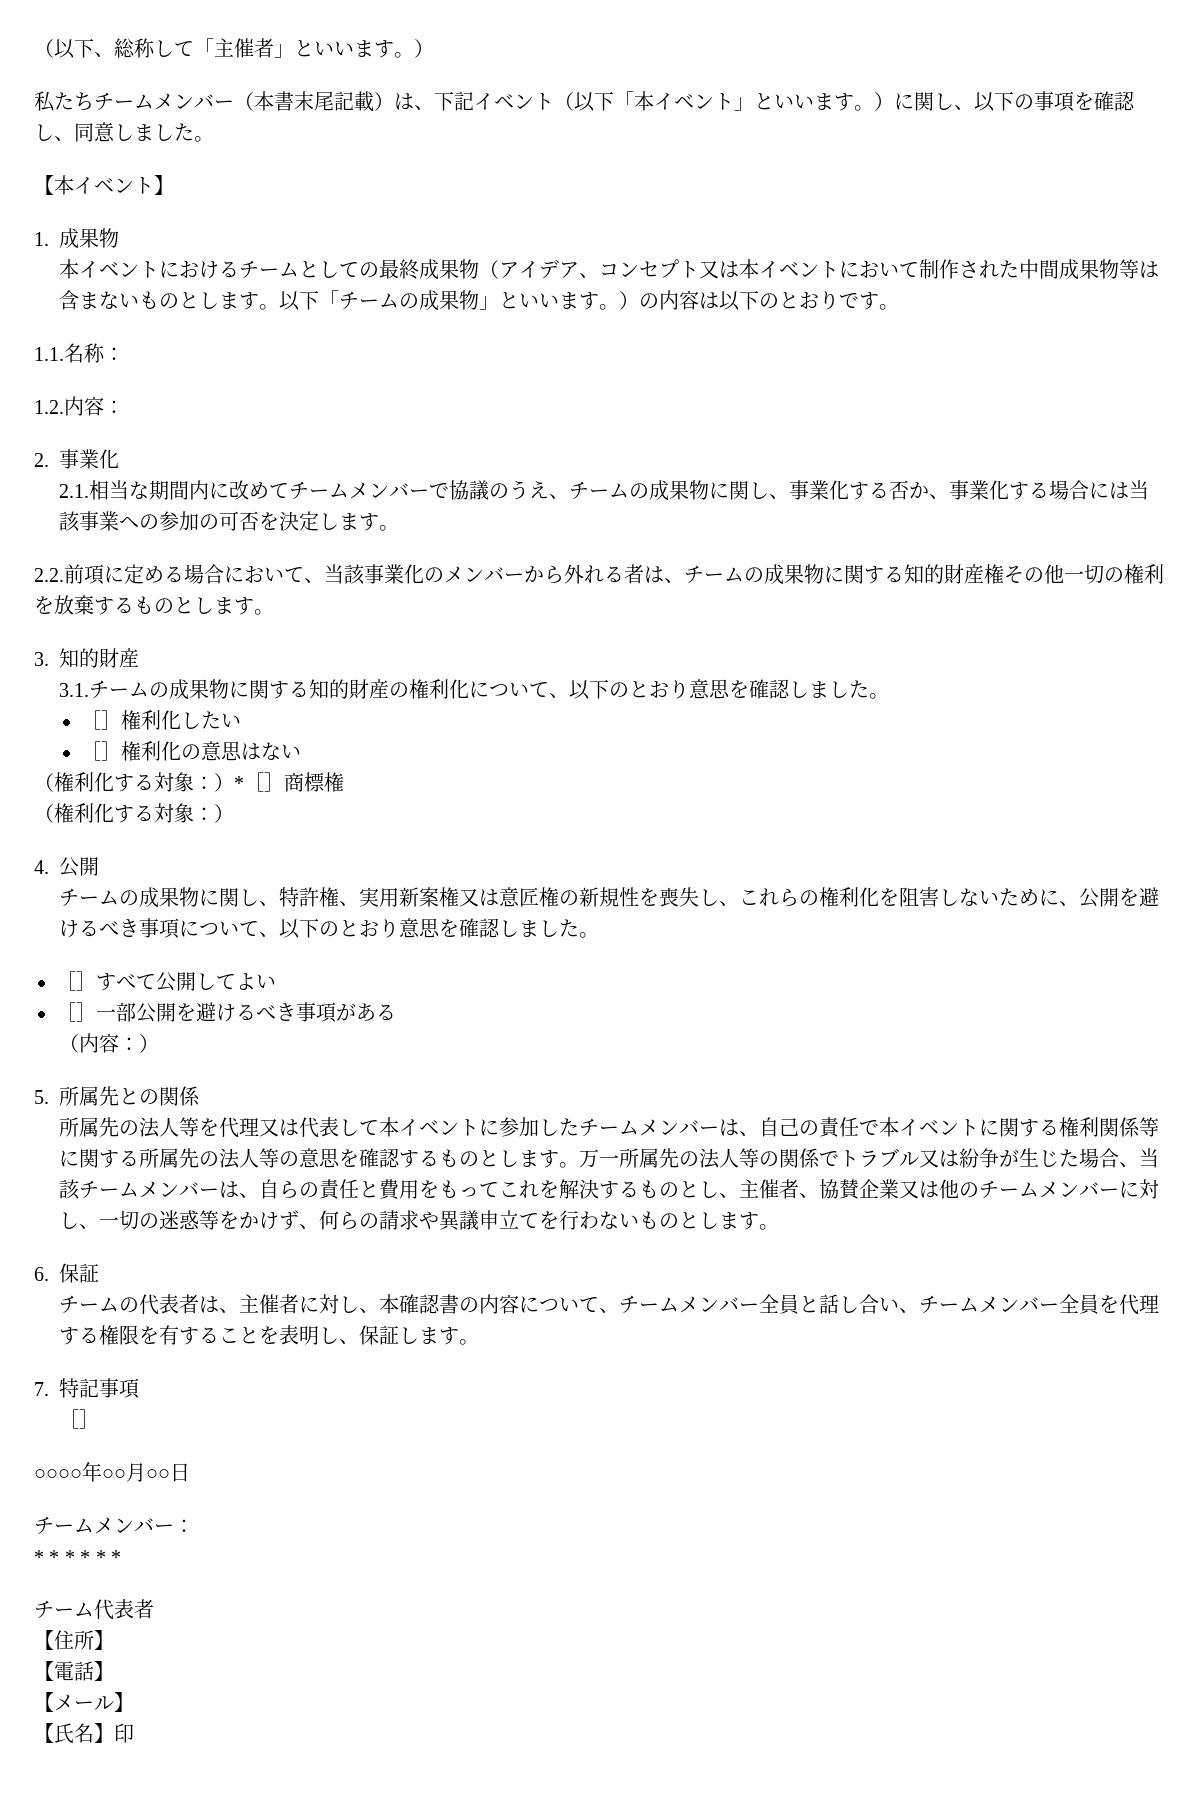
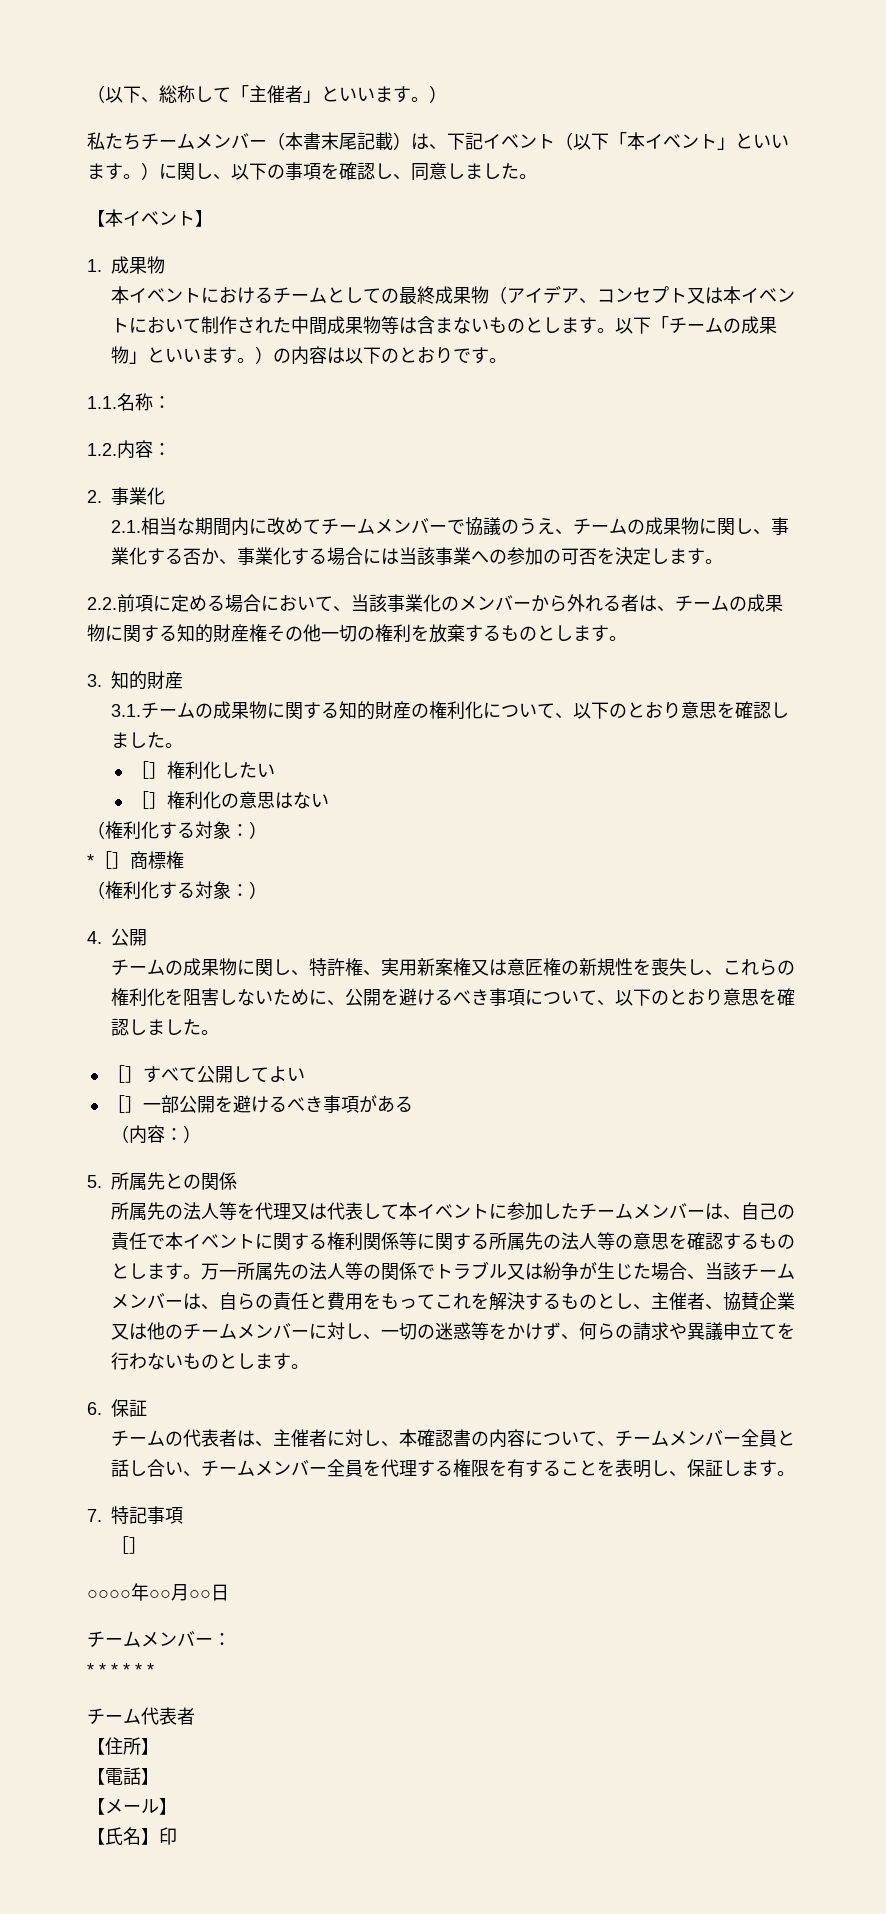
(234, 782) none -> (267, 830) //

